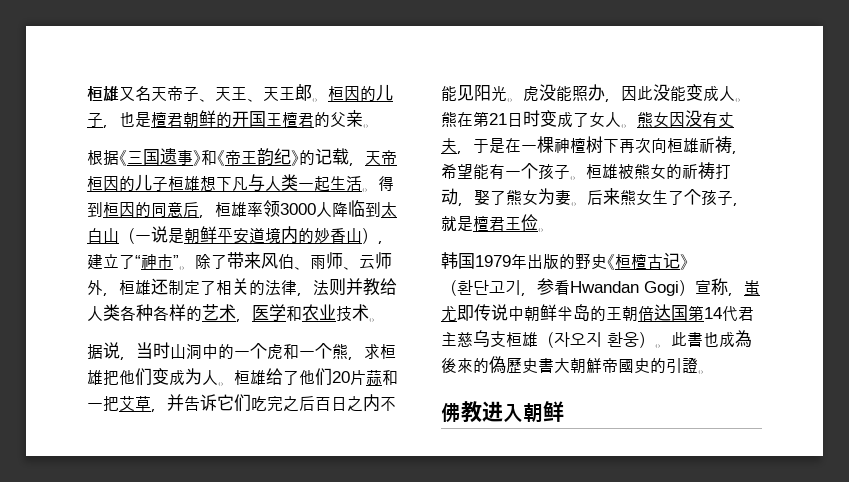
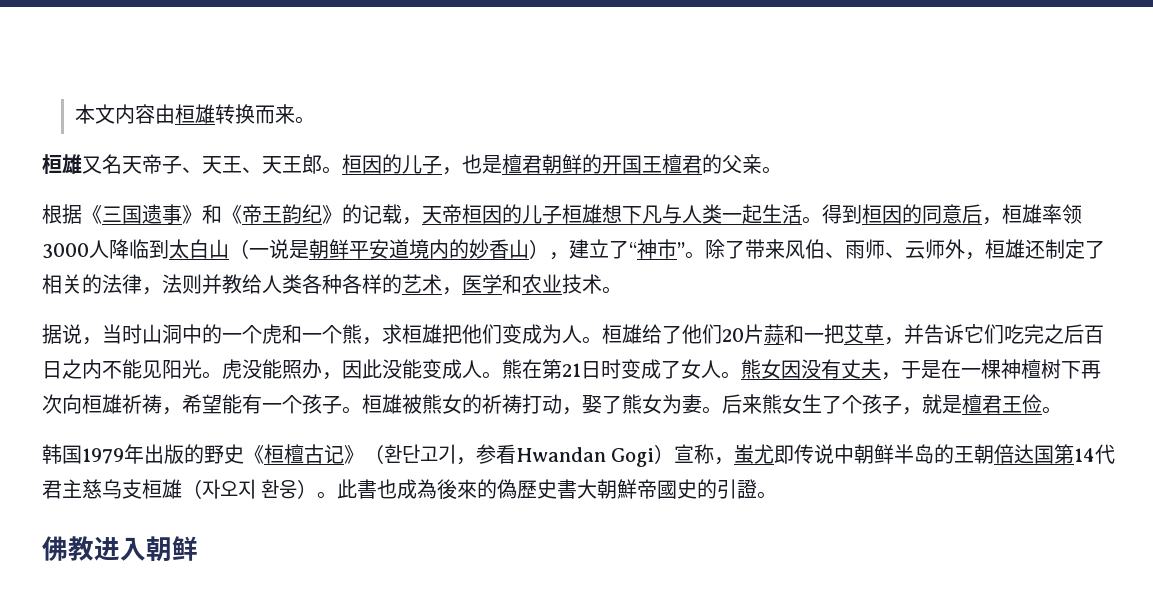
(87, 93) none -> [74,104,315,124] 本文内容由桓雄转换而来。 //

